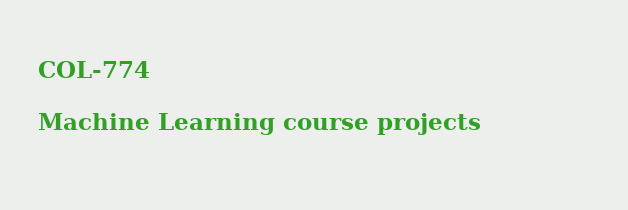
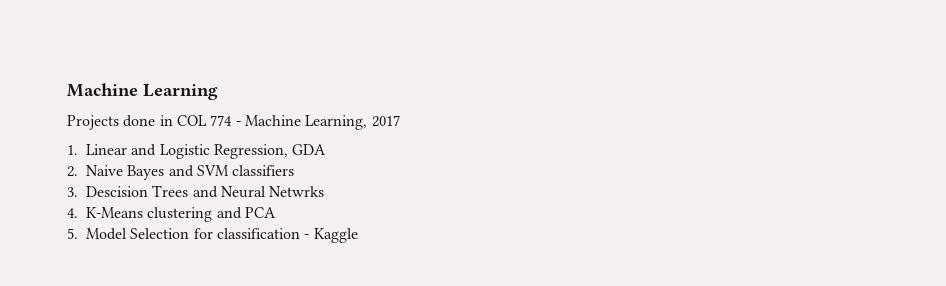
[38,61,150,78] COL-774 // -> (67, 90) none
[283,113,481,135] course projects -> [67,115,400,130] [67,144,327,159] [67,165,295,180] [67,185,325,198] [67,207,276,222] [67,228,358,243] // Projects done in COL 774 - Machine Learning, 2017 // 1. Linear and Logistic Regression, GDA // 2. Naive Bayes and SVM classifiers // 3. Descision Trees and Neural Netwrks // 4. K-Means clustering and PCA // 5. Model Selection for classification - Kaggle

